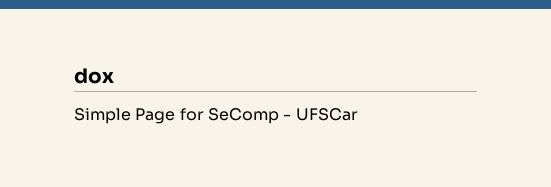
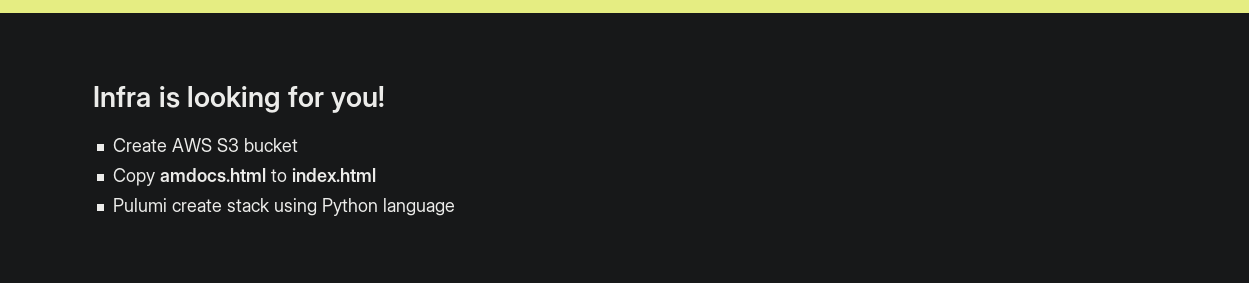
[74,68,114,84] [74,108,358,124] dox // Simple Page for SeComp - UFSCar -> [93,86,386,113] [112,138,298,152] [112,168,376,186] [112,198,455,216] Infra is looking for you! // Create AWS S3 bucket // Copy amdocs.html to index.html // Pulumi create stack using Python language

